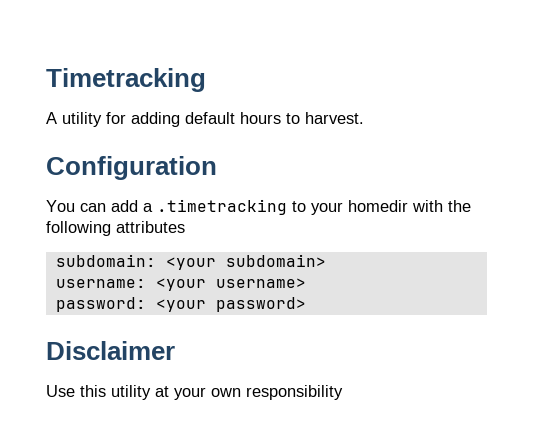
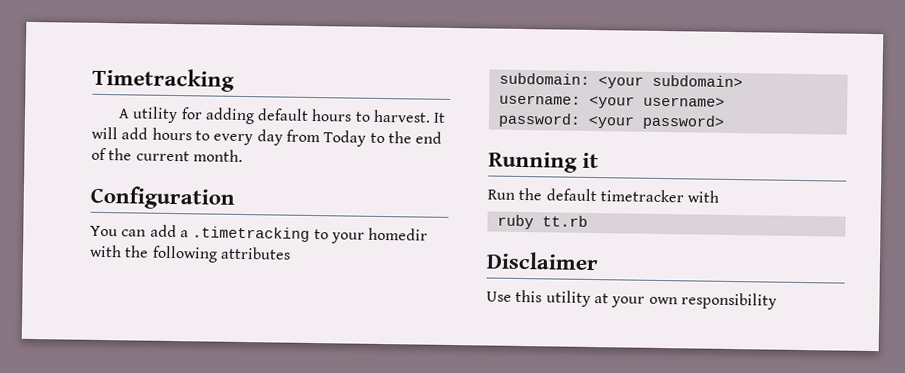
(364, 118) none -> [433,112,447,123] [91,126,443,147] [91,147,243,162] It will add hours to every day from Today to the end of the current month.
(306, 304) none -> [488,151,600,173] [487,187,720,203] [496,214,588,230] // Running it // Run the default timetracker with // ruby tt.rb

